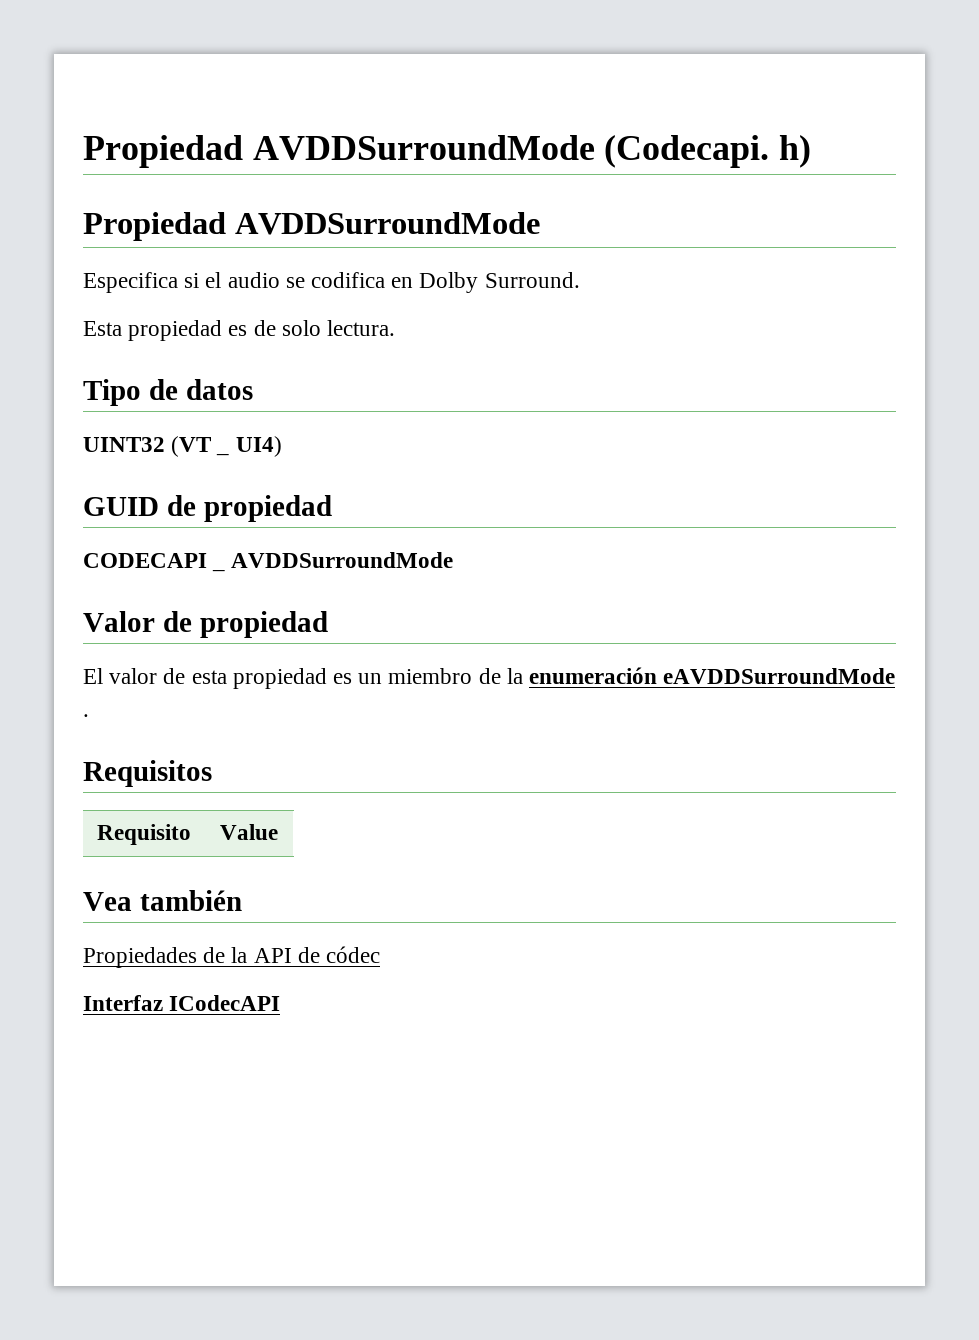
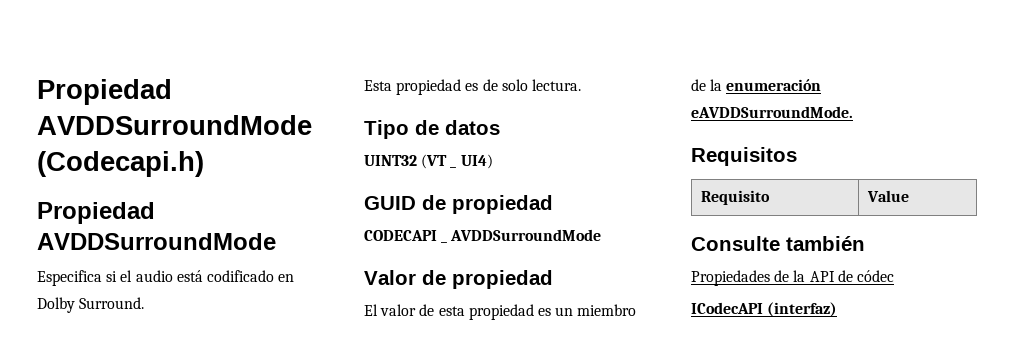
[83,135,812,168] Propiedad AVDDSurroundMode (Codecapi. h) -> [37,79,172,105] [37,115,312,135] [37,151,204,177] Propiedad AVDDSurroundMode (Codecapi.h)
[285,272,386,288] se codifica -> [176,270,274,282] está codificado
[663,668,896,684] [83,714,89,717] eAVDDSurroundMode . -> [691,106,853,118] eAVDDSurroundMode.
[83,892,132,911] Vea -> [691,236,780,251] Consulte
[83,995,281,1011] Interfaz ICodecAPI -> [691,302,838,317] ICodecAPI (interfaz)

